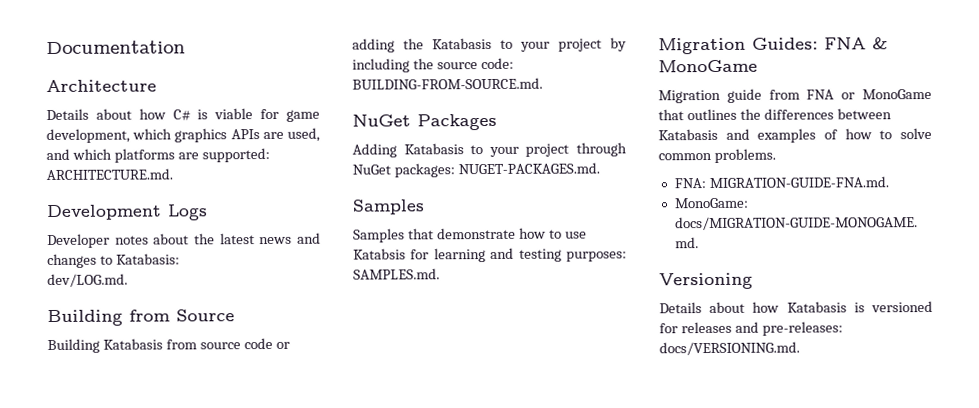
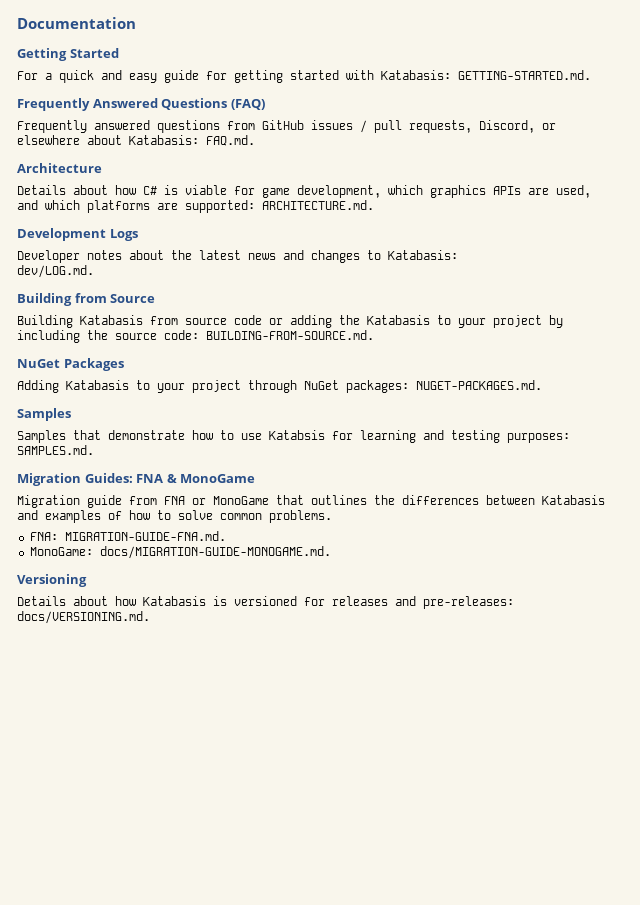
(186, 47) none -> [17,48,119,61] [17,70,591,83] [17,98,265,111] [17,120,556,133] [17,135,255,146] // Getting Started // For a quick and easy guide for getting started with Katabasis: GETTING-STARTED.md. // Frequently Answered Questions (FAQ) // Frequently answered questions from GitHub issues / pull requests, Discord, or elsewhere about Katabasis: FAQ.md.

